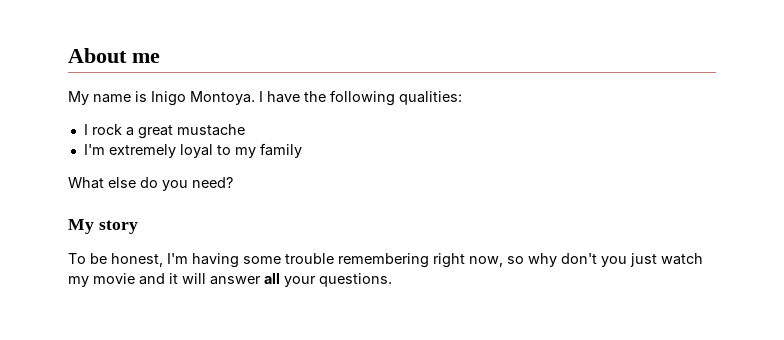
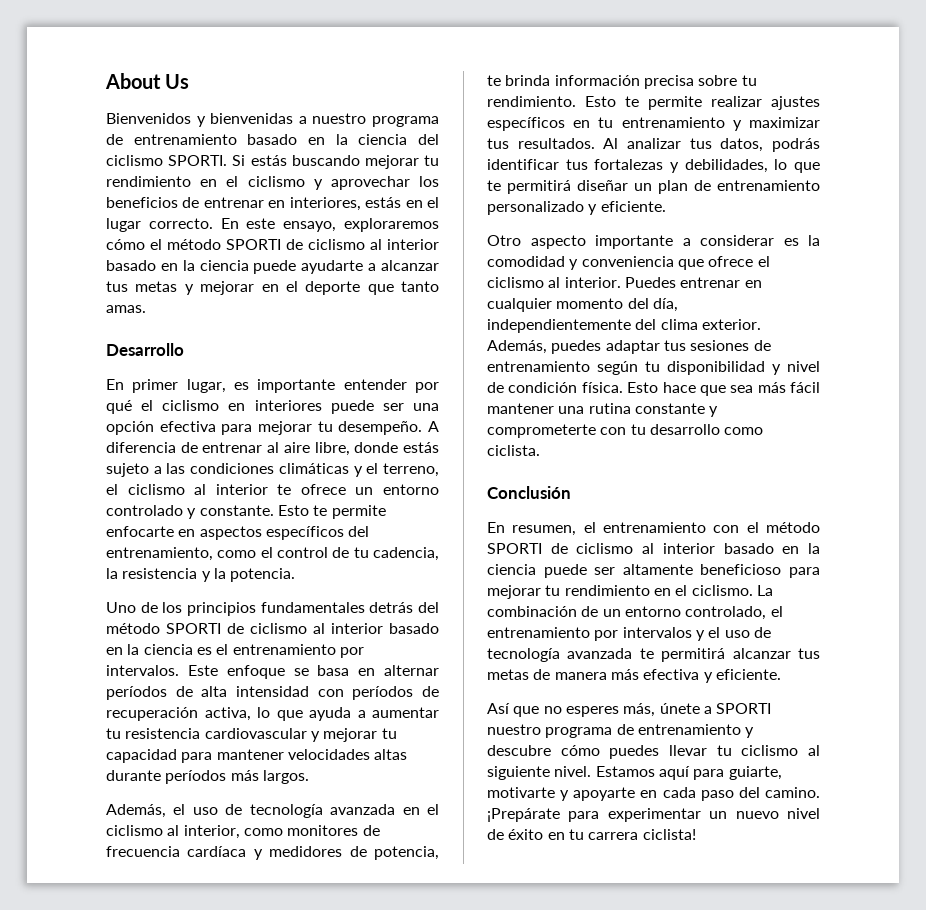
[132,53,160,63] [68,90,462,106] [83,124,245,139] [83,143,302,158] [68,177,233,191] [68,219,138,234] [68,253,703,268] [68,273,392,287] me // My name is Inigo Montoya. I have the following qualities: // I rock a great mustache // I'm extremely loyal to my family // What else do you need? // My story // To be honest, I'm having some trouble remembering right now, so why don't you just watch my movie and it will answer all your questions. -> [165,74,190,89] [106,113,439,127] [106,134,439,145] [106,155,439,169] [106,176,439,190] [106,197,439,211] [106,218,440,232] [106,239,439,250] [106,260,439,274] [106,281,439,295] [106,305,146,313] [106,343,184,356] [106,379,440,393] [106,400,439,414] [106,421,439,435] [106,442,440,456] [106,463,439,477] [106,484,439,495] [106,505,386,519] [106,526,370,540] [106,547,439,561] [106,568,296,582] [106,602,440,616] [106,623,439,634] [106,644,364,658] [106,665,439,679] [106,686,440,700] [106,707,439,721] [106,728,397,742] [106,749,408,763] [106,770,309,784] [106,804,439,818] [106,825,380,839] [106,846,440,860] [487,75,757,89] [487,96,820,110] [487,117,820,131] [487,138,820,152] [487,159,821,173] [487,180,820,194] [487,201,666,215] [487,235,820,249] [487,256,770,270] [487,277,762,288] [487,298,678,312] [487,319,761,333] [487,340,771,354] [487,361,820,375] [487,382,820,396] [487,403,719,417] [487,424,764,438] [487,445,540,456] [487,486,571,499] [487,522,820,536] [487,543,820,554] [487,564,820,578] [487,585,773,599] [487,606,783,620] [487,627,771,641] [487,648,820,662] [487,669,781,683] [487,703,772,717] [487,724,755,738] [487,745,820,759] [487,766,782,780] [487,787,820,801] [487,808,820,822] [487,829,696,840] Us // Bienvenidos y bienvenidas a nuestro programa de entrenamiento basado en la ciencia del ciclismo SPORTI. Si estás buscando mejorar tu rendimiento en el ciclismo y aprovechar los beneficios de entrenar en interiores, estás en el lugar correcto. En este ensayo, exploraremos cómo el método SPORTI de ciclismo al interior basado en la ciencia puede ayudarte a alcanzar tus metas y mejorar en el deporte que tanto amas. // Desarrollo // En primer lugar, es importante entender por qué el ciclismo en interiores puede ser una opción efectiva para mejorar tu desempeño. A diferencia de entrenar al aire libre, donde estás sujeto a las condiciones climáticas y el terreno, el ciclismo al interior te ofrece un entorno controlado y constante. Esto te permite enfocarte en aspectos específicos del entrenamiento, como el control de tu cadencia, la resistencia y la potencia. // Uno de los principios fundamentales detrás del método SPORTI de ciclismo al interior basado en la ciencia es el entrenamiento por intervalos. Este enfoque se basa en alternar períodos de alta intensidad con períodos de recuperación activa, lo que ayuda a aumentar tu resistencia cardiovascular y mejorar tu capacidad para mantener velocidades altas durante períodos más largos. // Además, el uso de tecnología avanzada en el ciclismo al interior, como monitores de frecuencia cardíaca y medidores de potencia, te brinda información precisa sobre tu rendimiento. Esto te permite realizar ajustes específicos en tu entrenamiento y maximizar tus resultados. Al analizar tus datos, podrás identificar tus fortalezas y debilidades, lo que te permitirá diseñar un plan de entrenamiento personalizado y eficiente. // Otro aspecto importante a considerar es la comodidad y conveniencia que ofrece el ciclismo al interior. Puedes entrenar en cualquier momento del día, independientemente del clima exterior. Además, puedes adaptar tus sesiones de entrenamiento según tu disponibilidad y nivel de condición física. Esto hace que sea más fácil mantener una rutina constante y comprometerte con tu desarrollo como ciclista. // Conclusión // En resumen, el entrenamiento con el método SPORTI de ciclismo al interior basado en la ciencia puede ser altamente beneficioso para mejorar tu rendimiento en el ciclismo. La combinación de un entorno controlado, el entrenamiento por intervalos y el uso de tecnología avanzada te permitirá alcanzar tus metas de manera más efectiva y eficiente. // Así que no esperes más, únete a SPORTI nuestro programa de entrenamiento y descubre cómo puedes llevar tu ciclismo al siguiente nivel. Estamos aquí para guiarte, motivarte y apoyarte en cada paso del camino. ¡Prepárate para experimentar un nuevo nivel de éxito en tu carrera ciclista!

